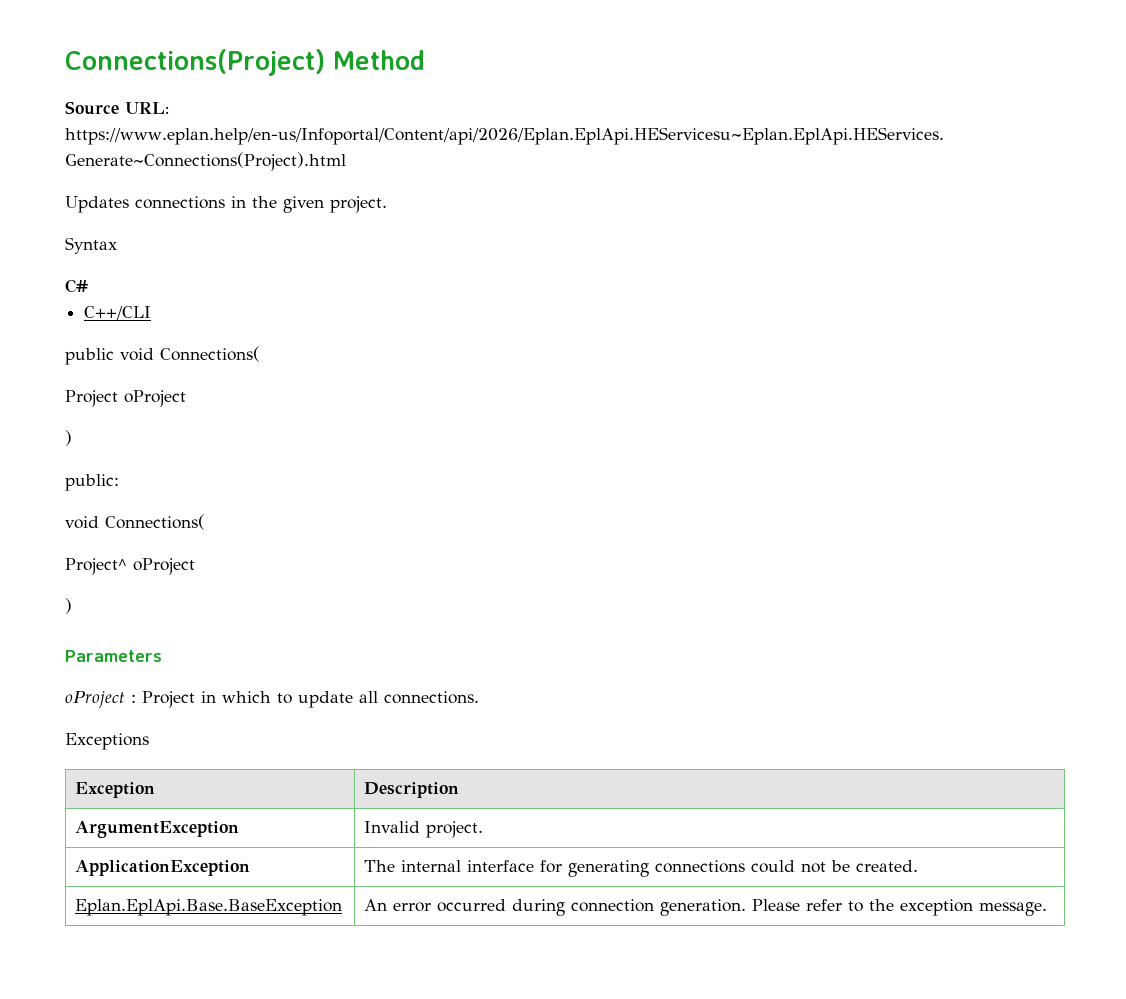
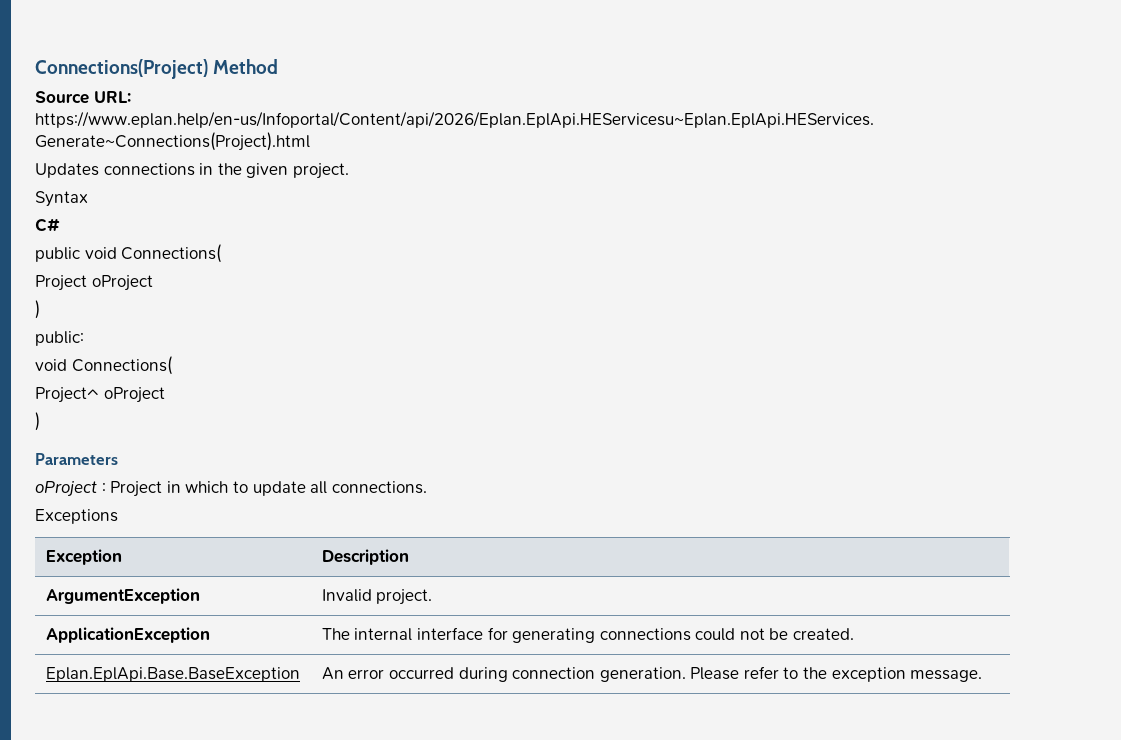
[84,306,152,320] // C++/CLI -> (60, 225) none

